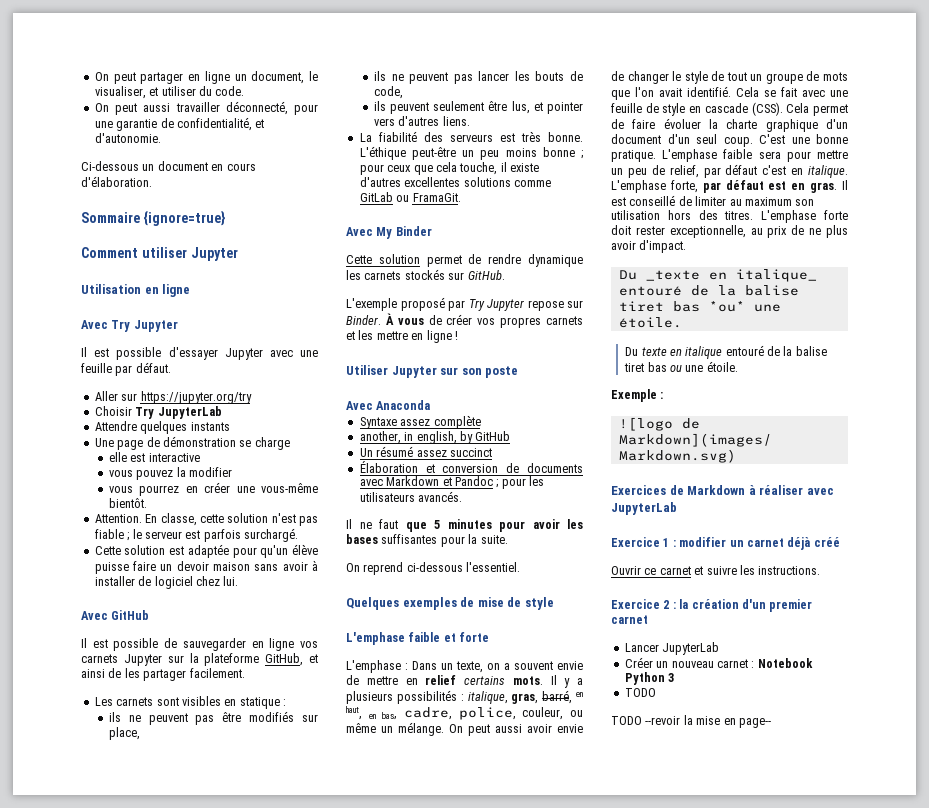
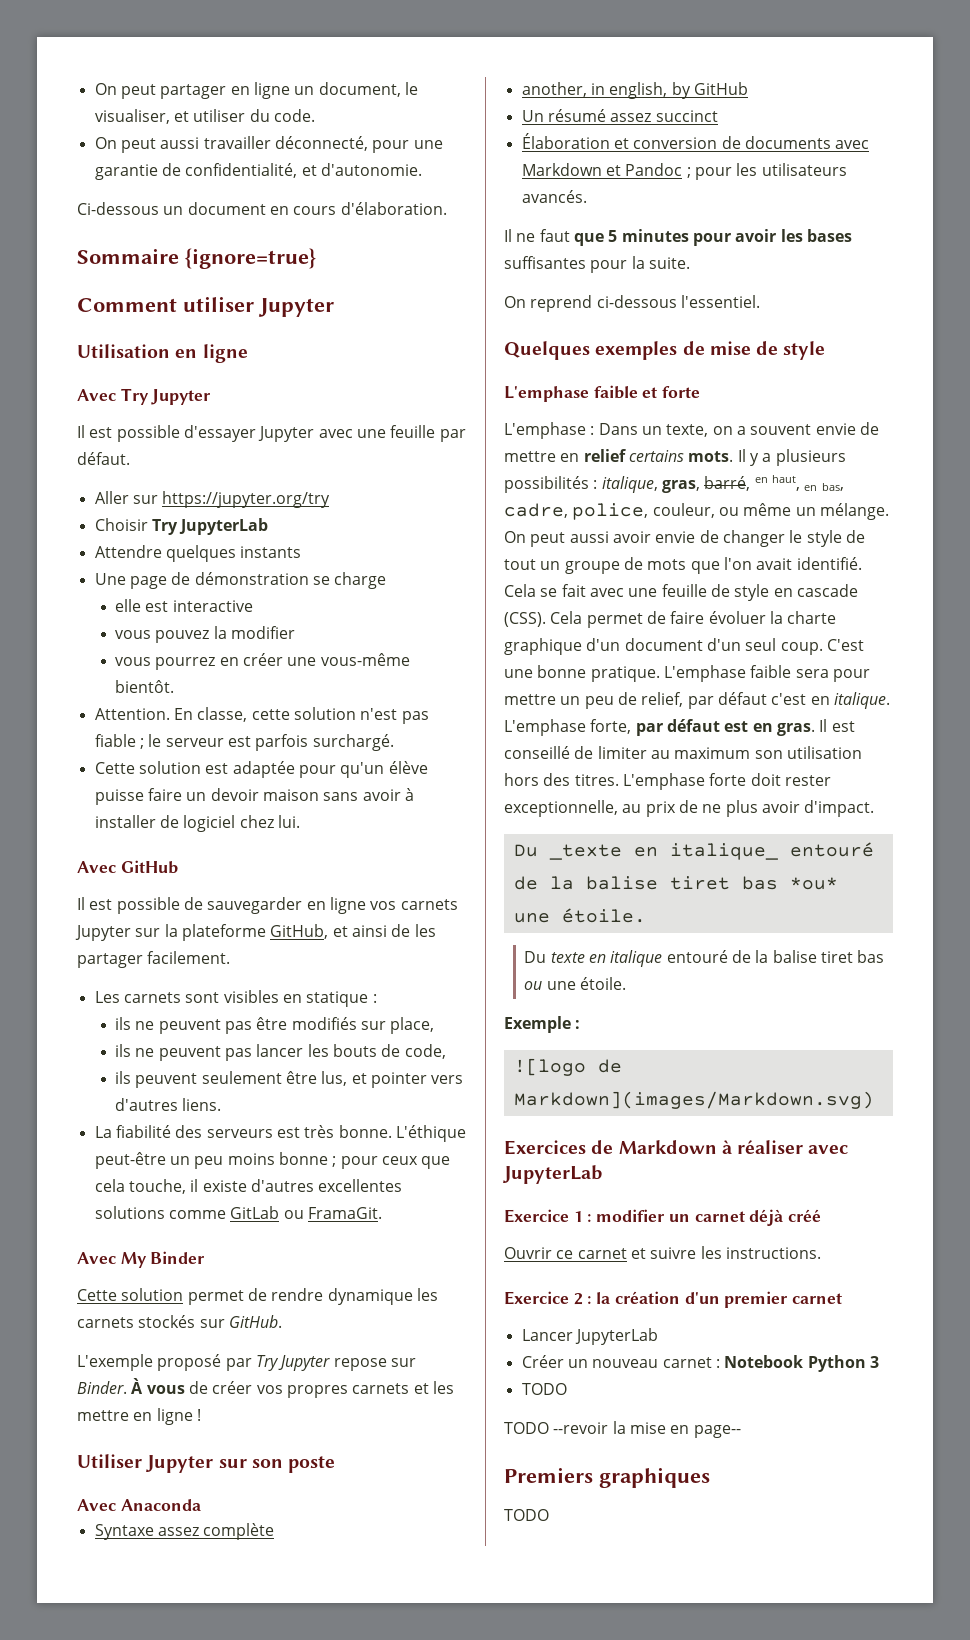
(771, 723) none -> [504,1467,710,1488] [504,1509,549,1521] // Premiers graphiques // TODO

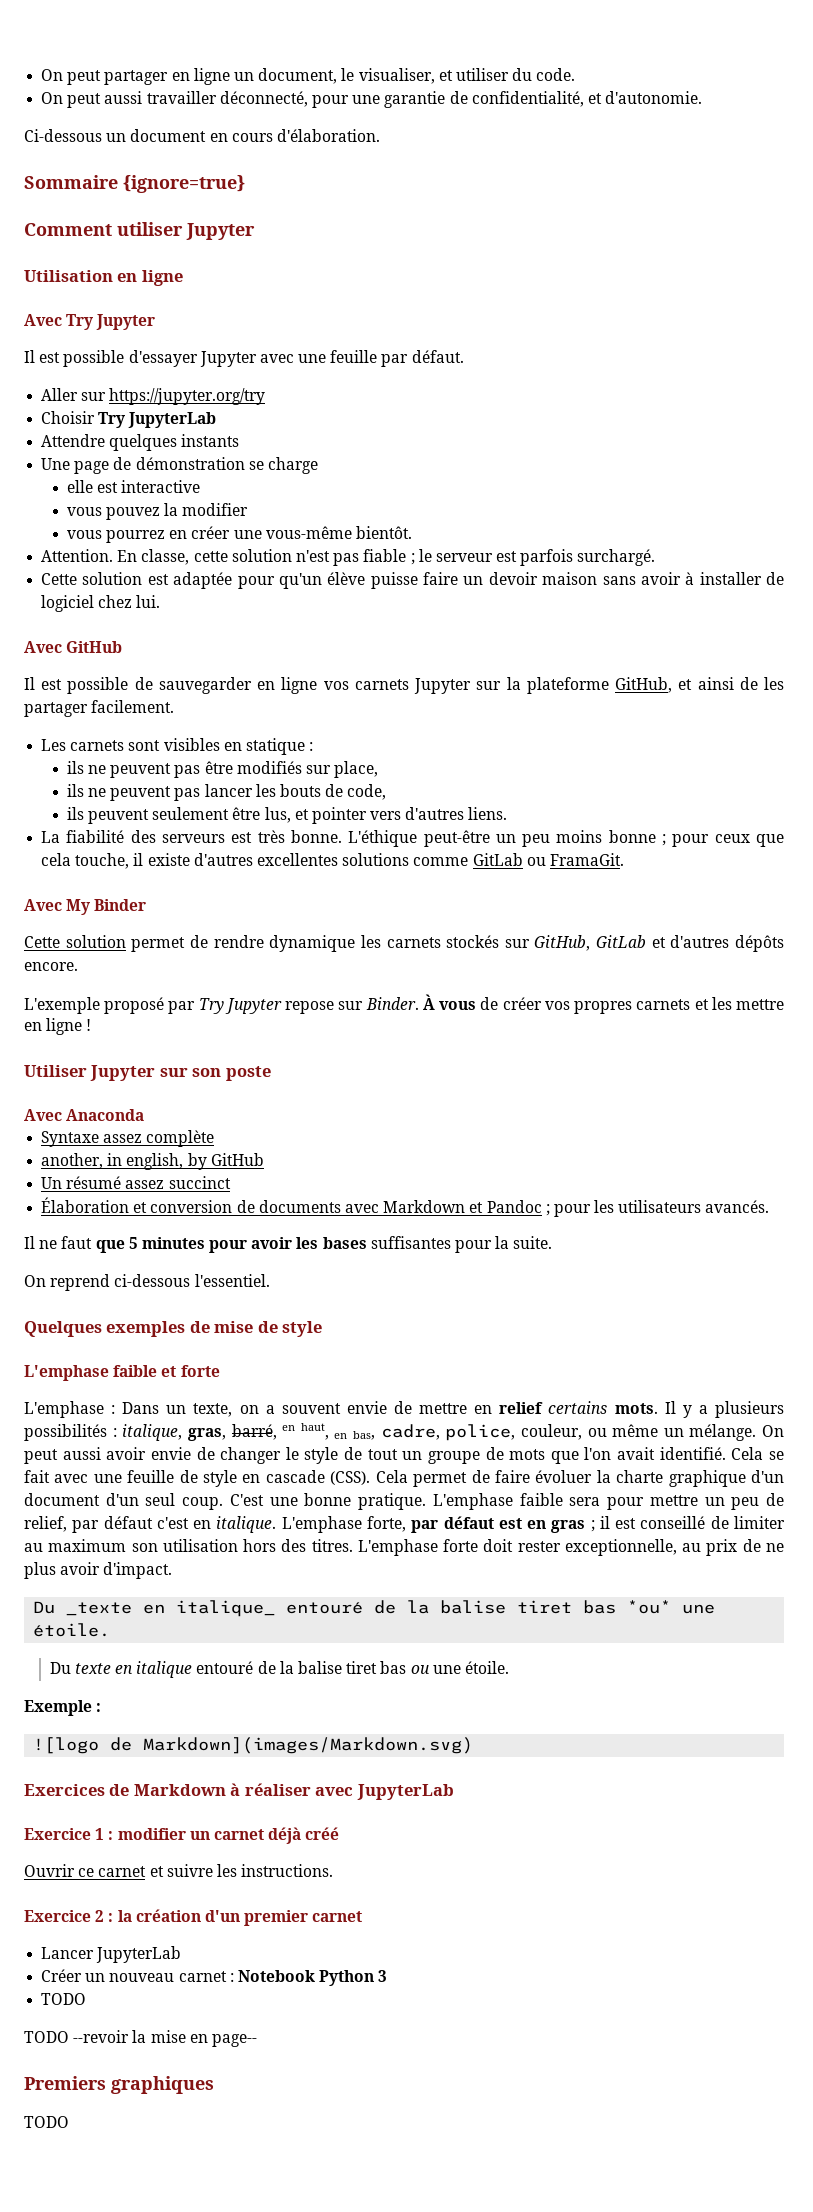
[228,1315,282,1328] GitHub. -> [534,935,784,952] [24,962,78,971] GitHub, GitLab et d'autres dépôts encore.
[776,719,828,736] gras. Il -> [551,1516,610,1533] gras ; il

